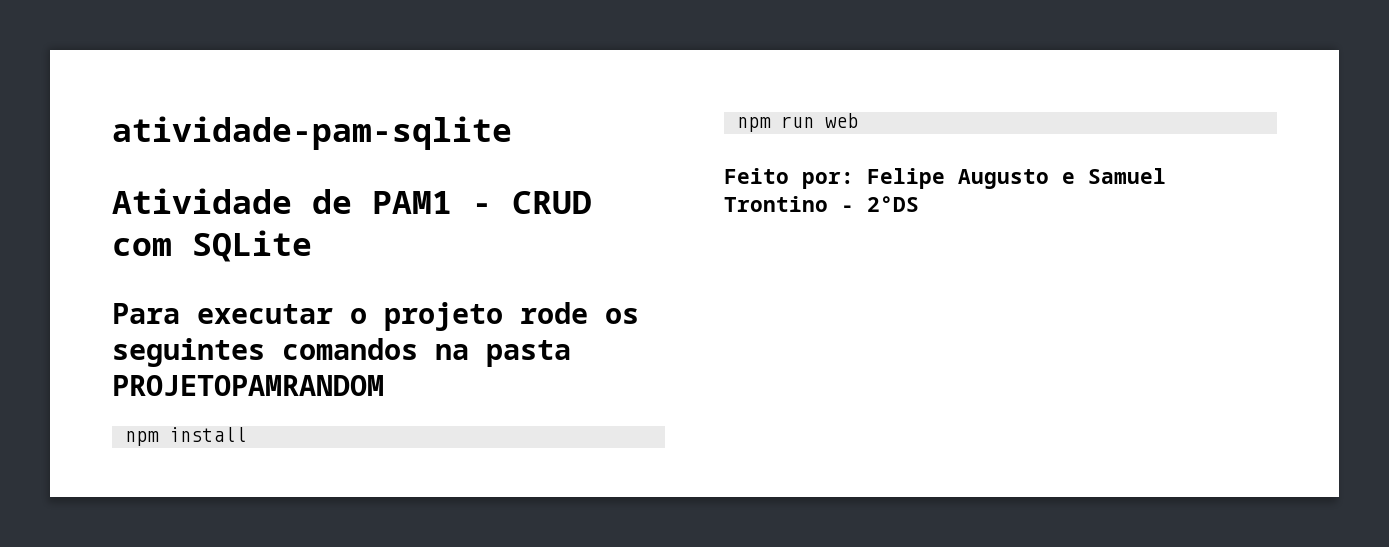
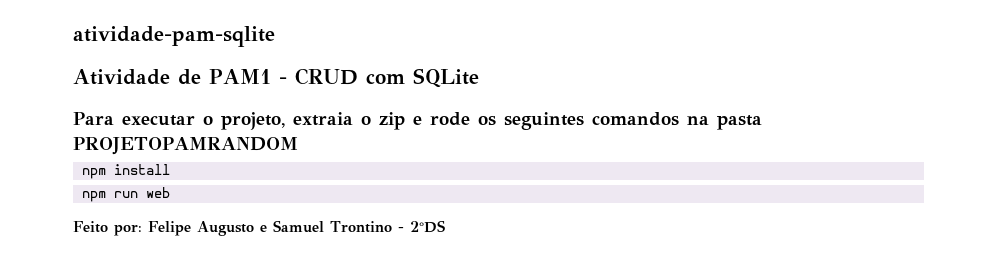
[384,302,503,331] projeto -> [221,112,422,130] projeto, extraia o zip e

